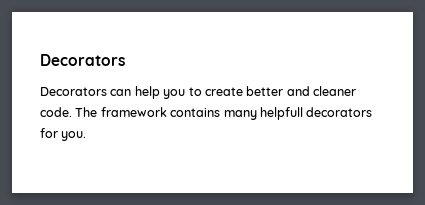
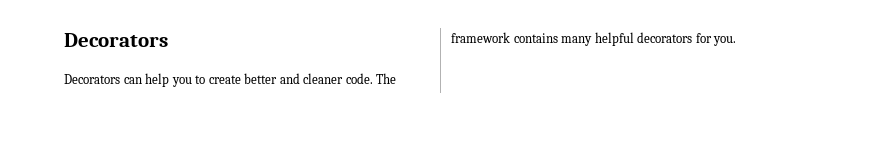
[259,107,303,120] helpfull -> [594,32,634,46] helpful

